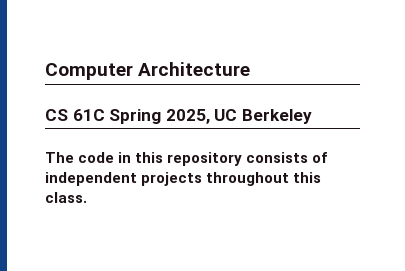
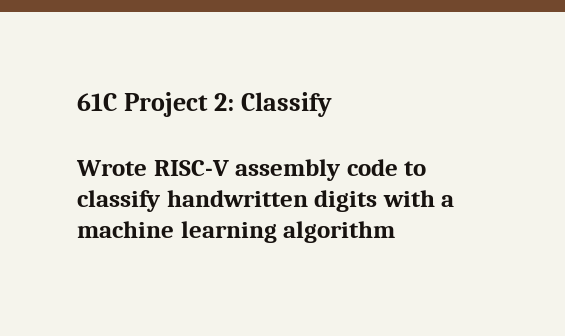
[45,62,251,80] [45,109,312,124] [45,152,329,166] [45,172,322,186] [45,192,87,203] Computer Architecture // CS 61C Spring 2025, UC Berkeley // The code in this repository consists of independent projects throughout this class. -> [77,92,332,117] [76,159,427,181] [77,190,455,212] [77,221,396,243] 61C Project 2: Classify // Wrote RISC-V assembly code to classify handwritten digits with a machine learning algorithm

